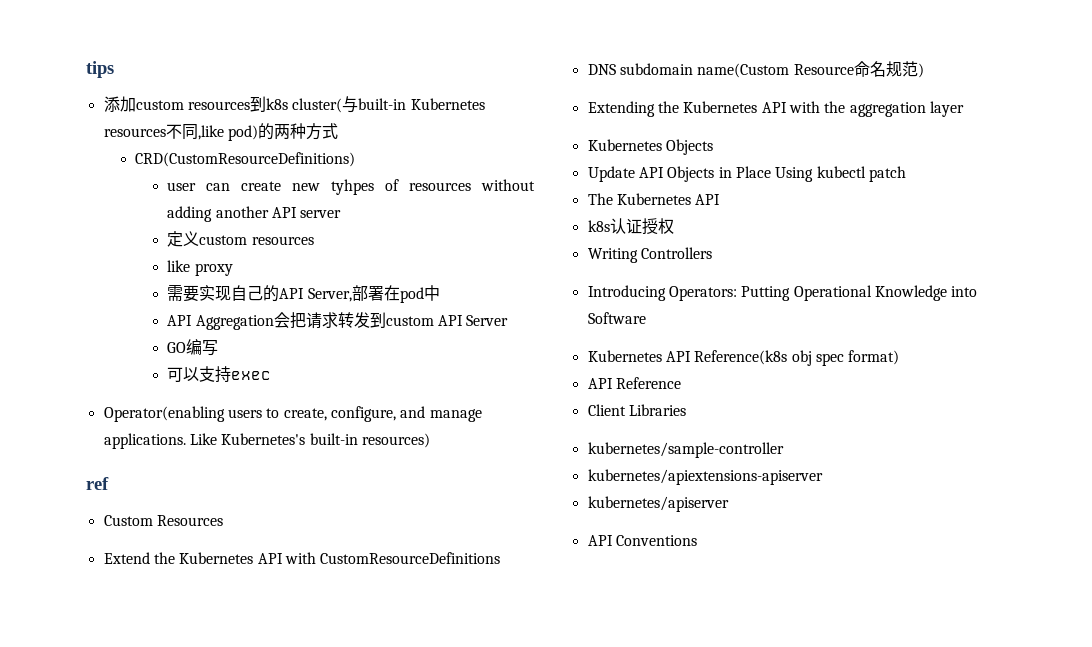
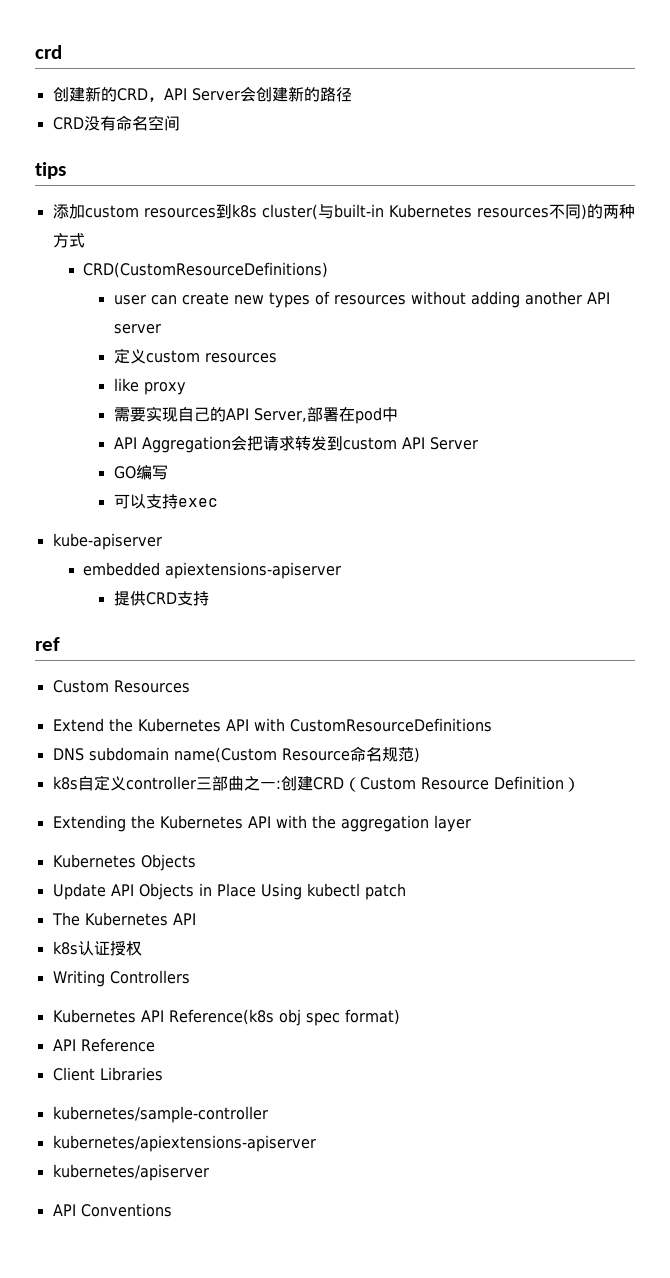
(86, 69) none -> [35,45,62,59] [52,86,352,102] [52,115,180,131] crd // 创建新的CRD，API Server会创建新的路径 // CRD没有命名空间 //
[197,125,258,141] ,like pod) -> [580,204,587,220] )
[331,179,375,195] tyhpes -> [268,292,310,308] types
[103,406,482,422] [103,433,430,449] Operator(enabling users to create, configure, and manage applications. Like Kubernetes's built-in resources) -> [52,533,162,550] [83,562,342,579] [113,591,209,606] kube-apiserver // embedded apiextensions-apiserver // 提供CRD支持
(924, 70) none -> [52,775,580,792] // k8s自定义controller三部曲之一:创建CRD（Custom Resource Definition）
[587,285,978,301] [587,312,646,324] // Introducing Operators: Putting Operational Knowledge into Software -> (190, 977) none

